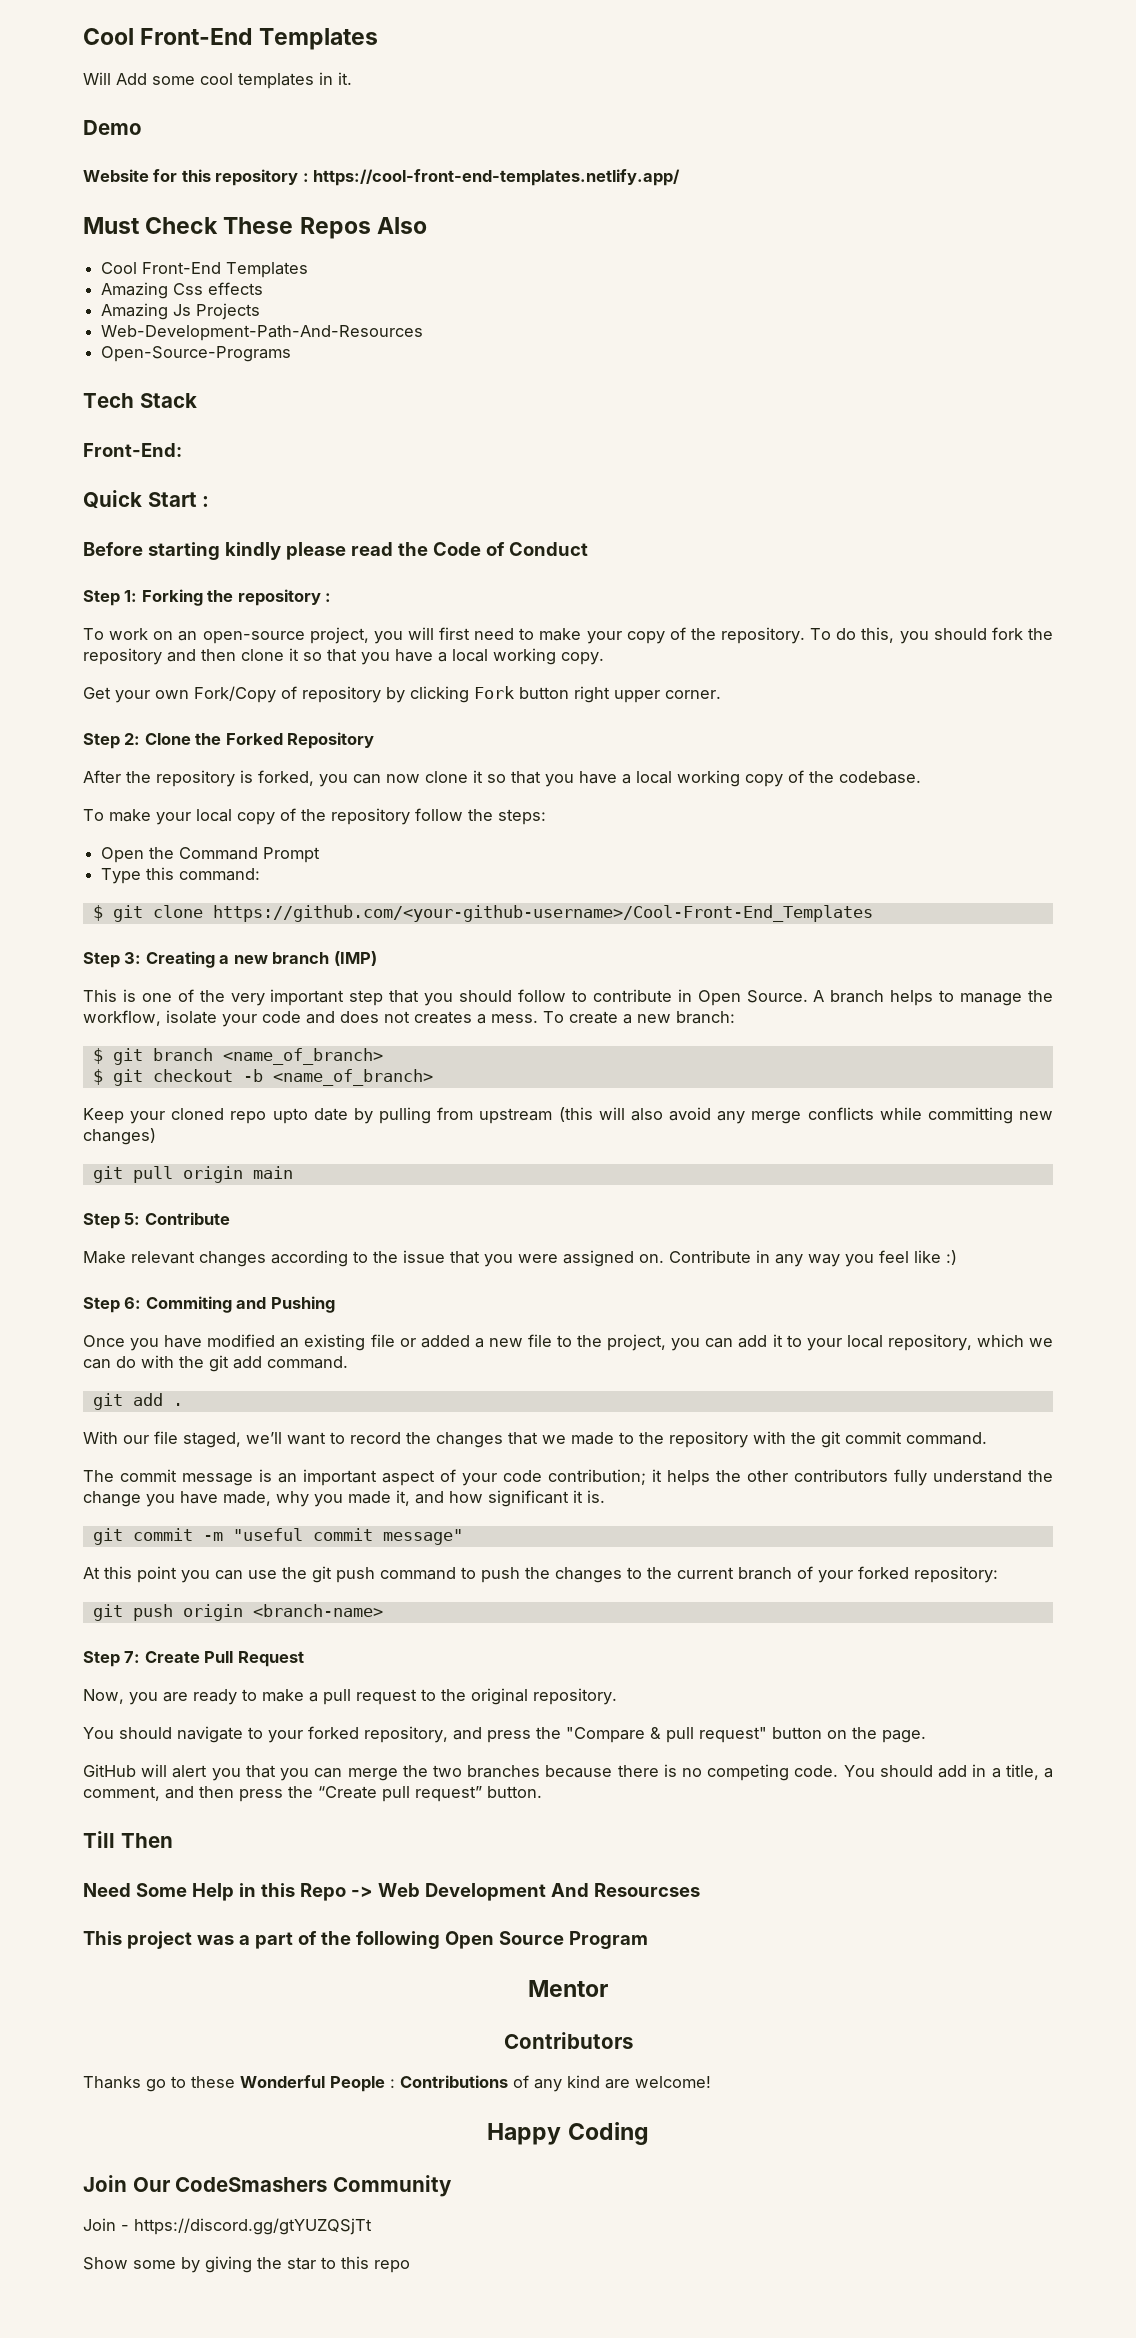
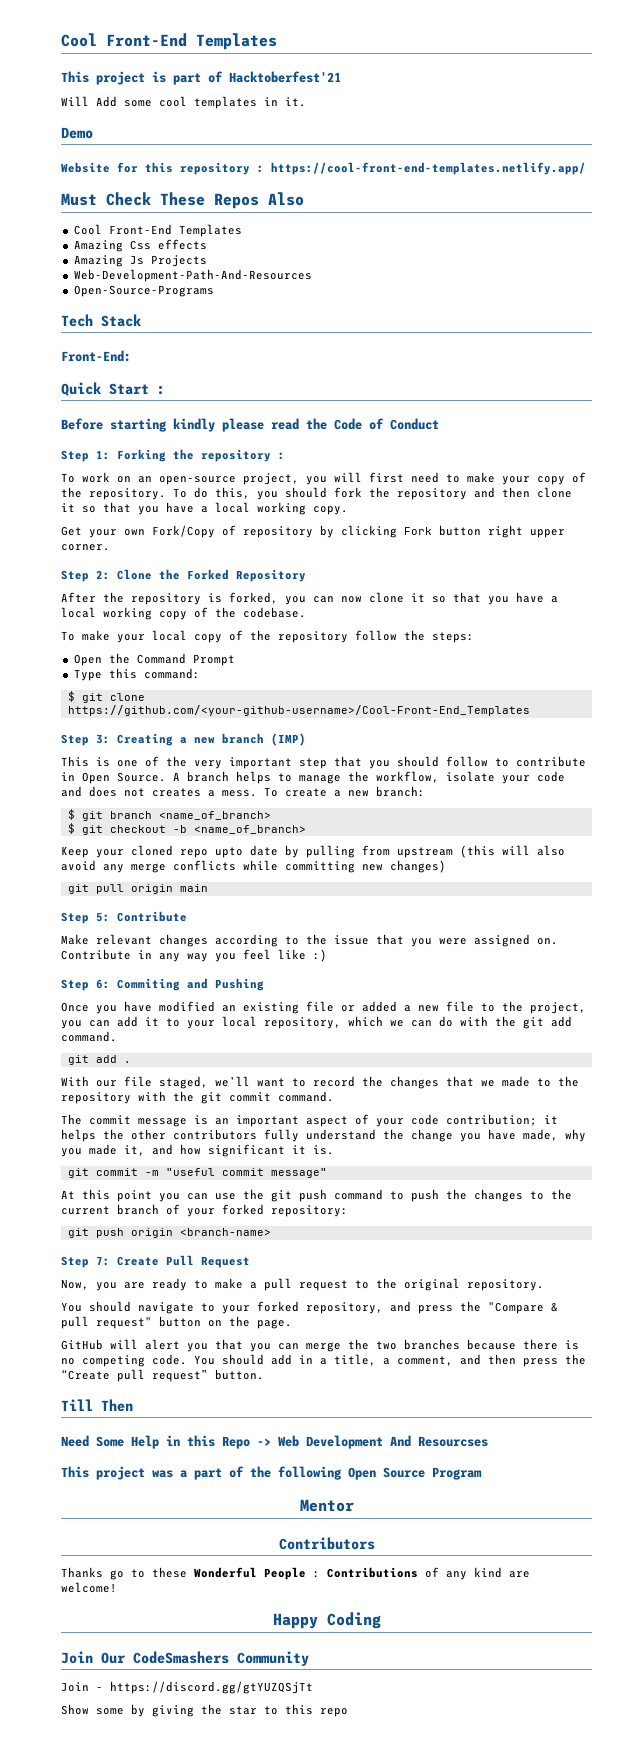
[83,28,379,50] Cool Front-End Templates -> [61,33,277,50] [61,71,341,85] Cool Front-End Templates // This project is part of Hacktoberfest'21

